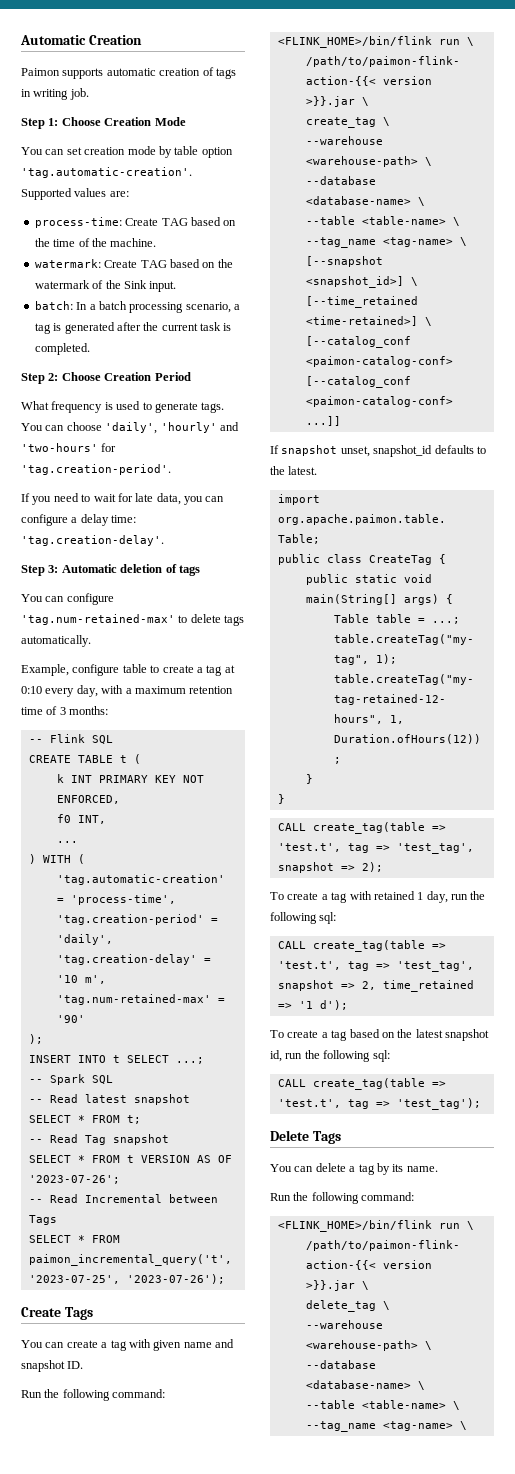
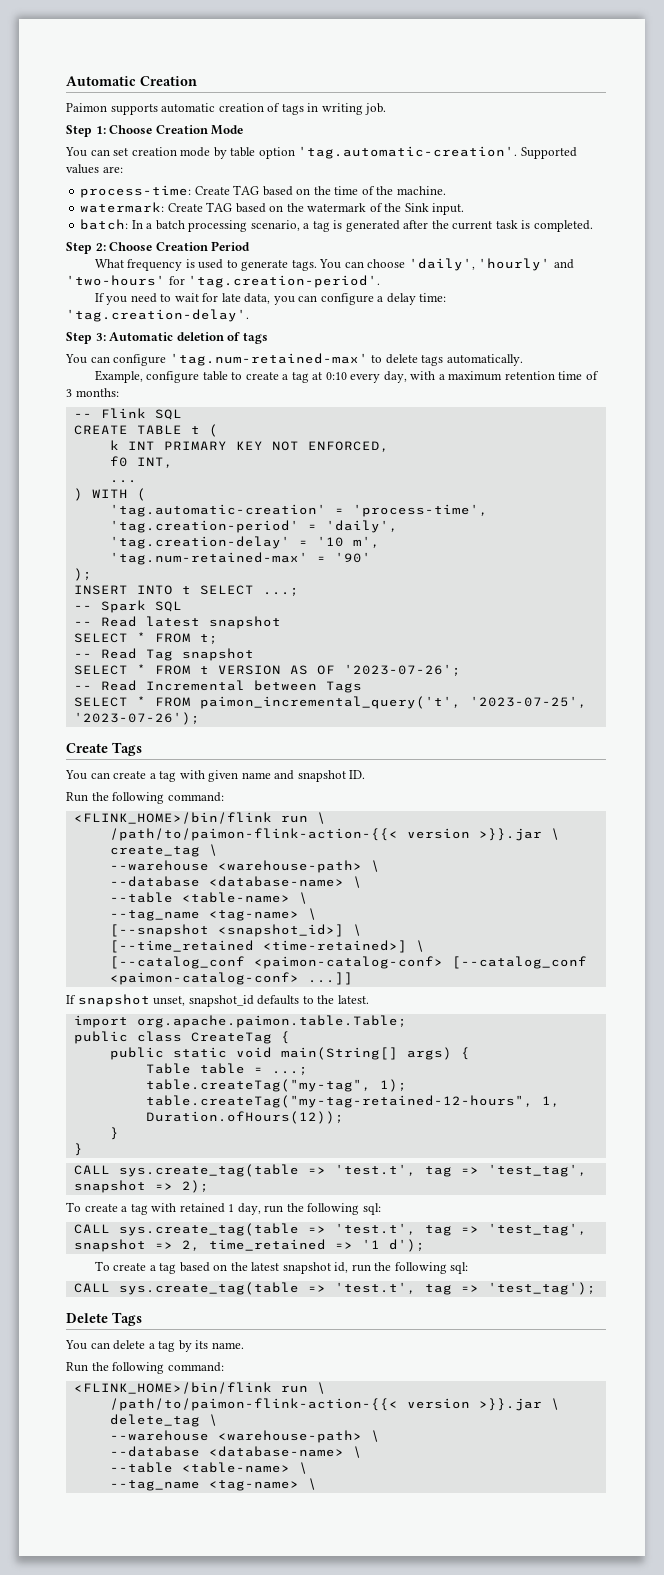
[312,822,425,834] create_tag(table -> [118,1164,299,1177] sys.create_tag(table
[312,940,425,952] create_tag(table -> [118,1223,299,1236] sys.create_tag(table
[312,1078,425,1090] create_tag(table -> [118,1282,299,1295] sys.create_tag(table

